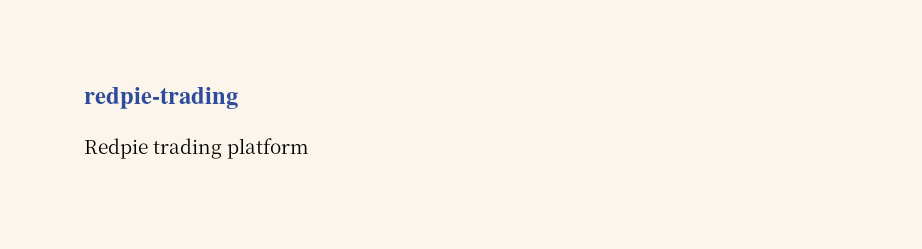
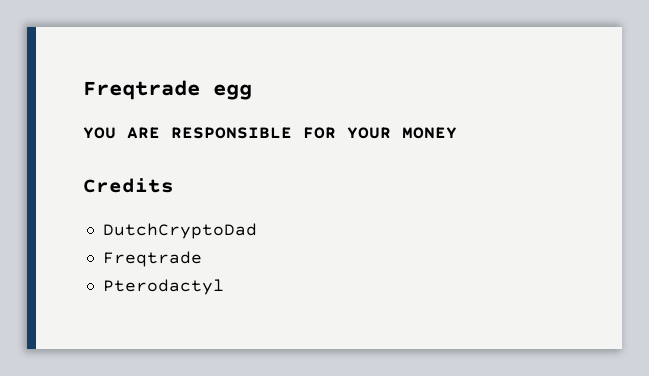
[84,87,238,109] [84,138,310,159] redpie-trading // Redpie trading platform -> [83,80,252,100] [83,127,457,139] [83,178,174,193] [102,223,257,239] [102,251,202,267] [102,279,224,295] Freqtrade egg // YOU ARE RESPONSIBLE FOR YOUR MONEY // Credits // DutchCryptoDad // Freqtrade // Pterodactyl

